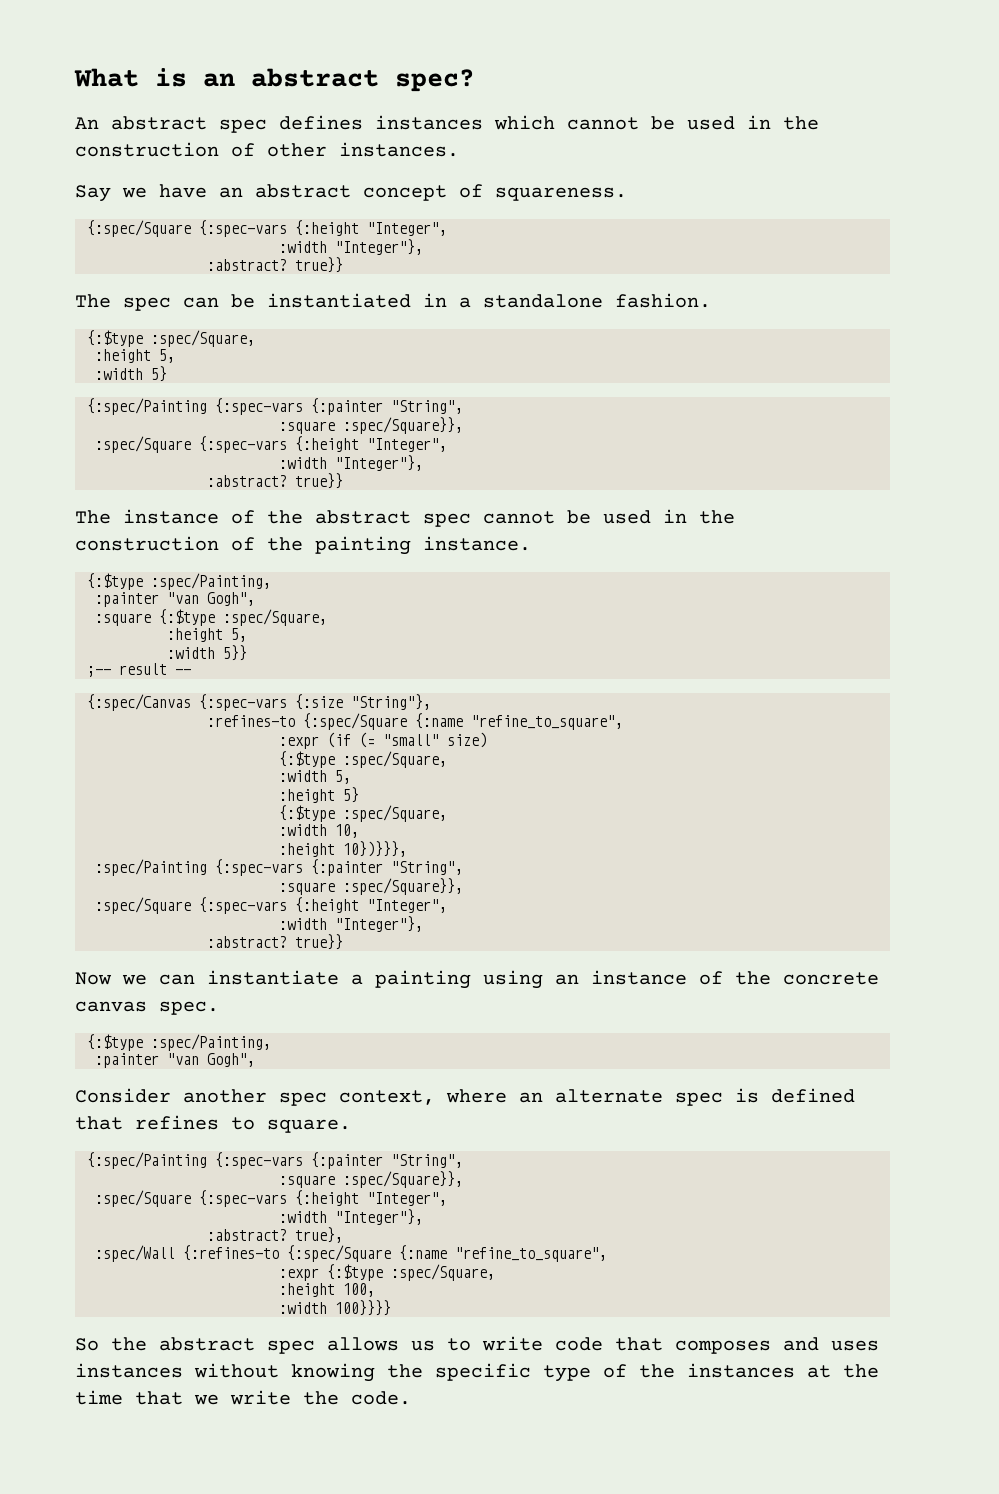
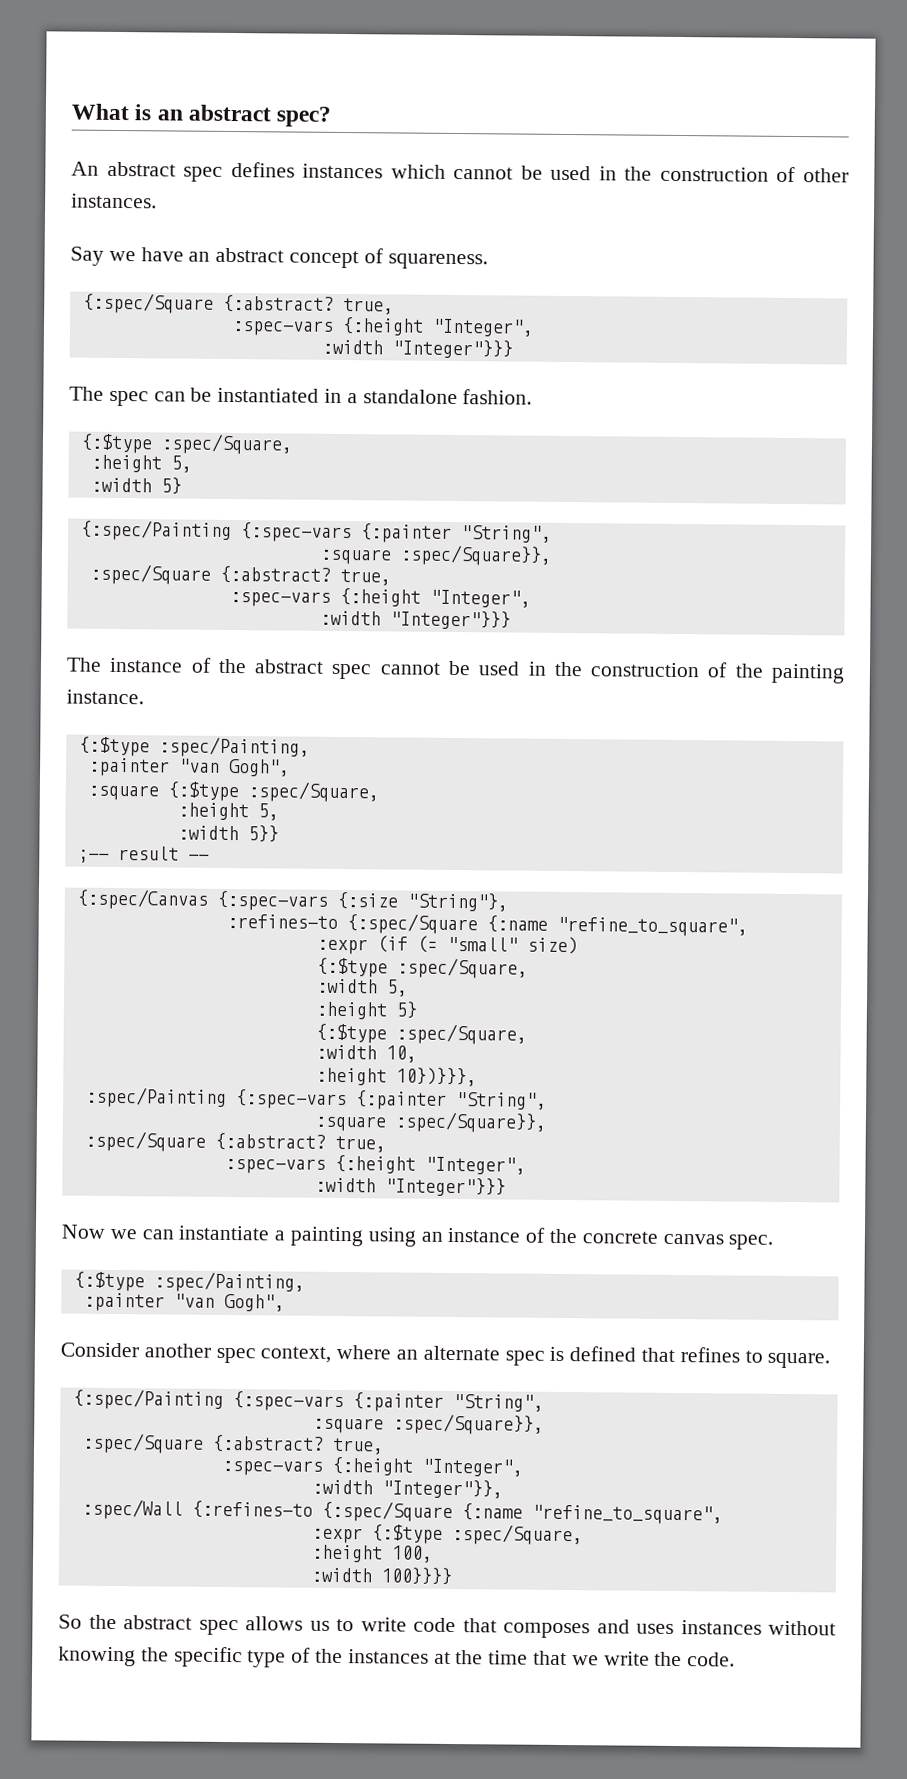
[199,220,447,237] [279,239,423,255] [207,257,343,273] {:spec-vars {:height "Integer", // :width "Integer"}, // :abstract? true}} -> [222,294,394,315] [231,316,534,337] [321,339,513,359] {:abstract? true, // :spec-vars {:height "Integer", // :width "Integer"}}}
[199,436,447,453] [279,455,423,471] [207,473,343,489] {:spec-vars {:height "Integer", // :width "Integer"}, // :abstract? true}} -> [219,565,391,586] [229,587,531,608] [319,610,511,630] {:abstract? true, // :spec-vars {:height "Integer", // :width "Integer"}}}
[199,897,447,914] [279,916,423,932] [207,934,343,950] {:spec-vars {:height "Integer", // :width "Integer"}, // :abstract? true}} -> [214,1132,386,1153] [224,1154,526,1175] [314,1177,506,1197] {:abstract? true, // :spec-vars {:height "Integer", // :width "Integer"}}}
[199,1190,447,1207] [279,1209,423,1225] [207,1227,343,1243] {:spec-vars {:height "Integer", // :width "Integer"}, // :abstract? true}, -> [211,1434,384,1455] [221,1456,523,1477] [311,1479,503,1499] {:abstract? true, // :spec-vars {:height "Integer", // :width "Integer"}},

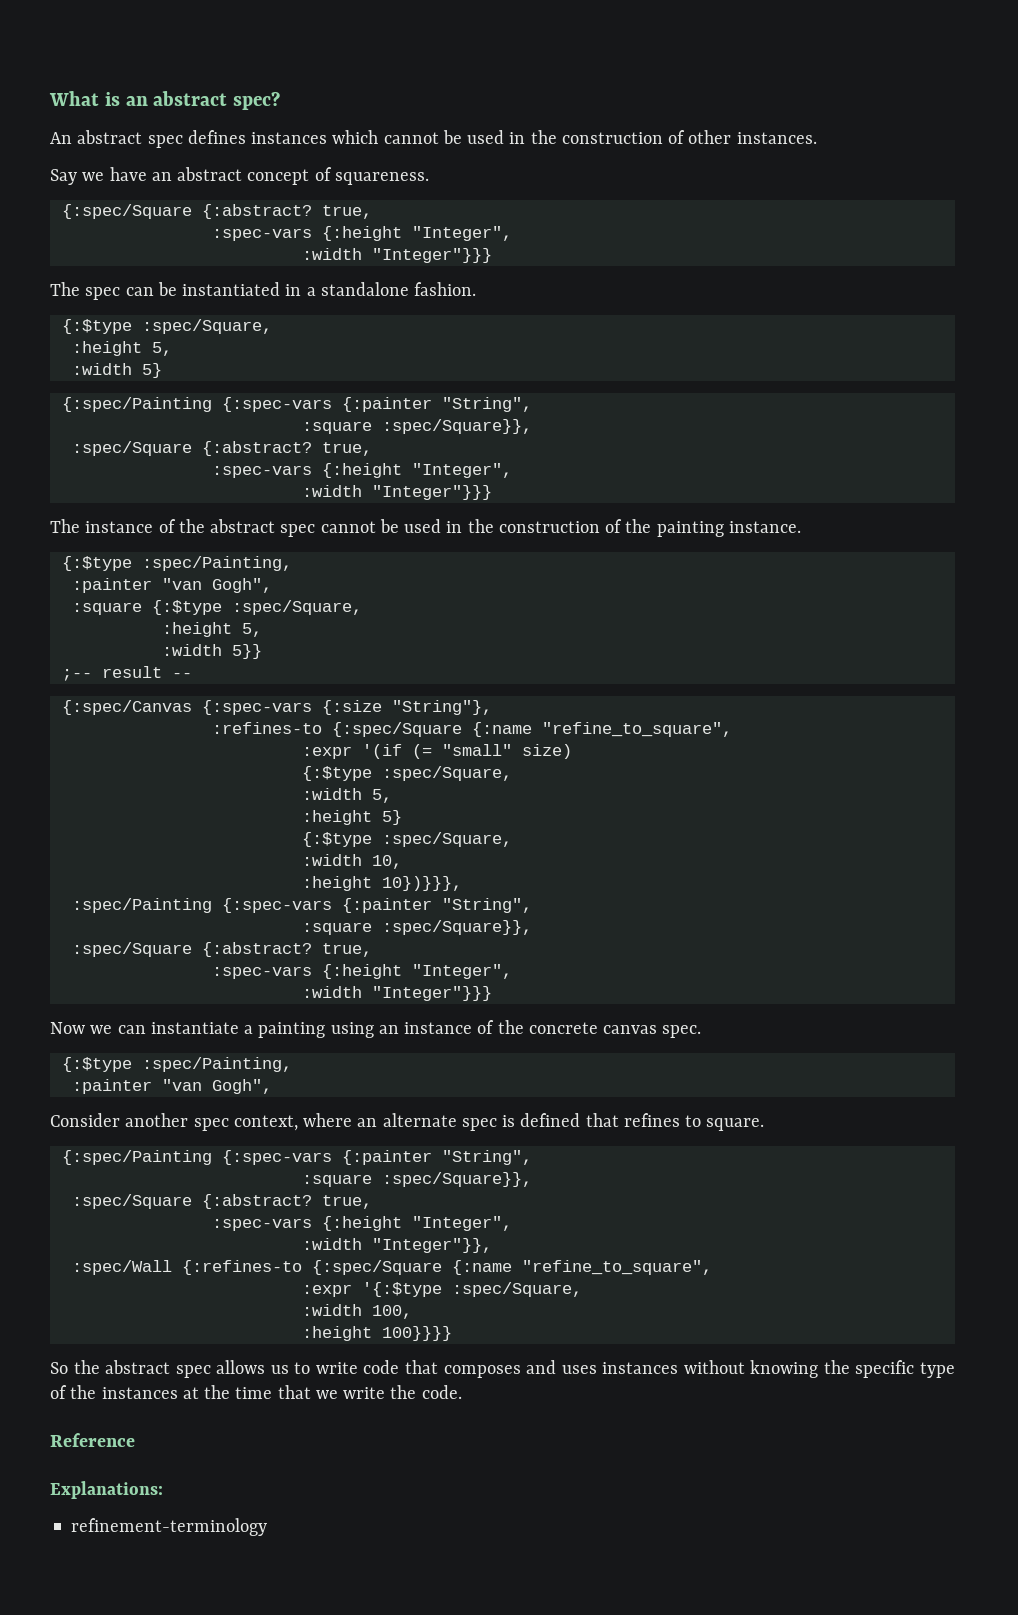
[376,935,408,953] (if -> [361,744,402,759] '(if
[371,1524,583,1546] [311,1544,383,1563] {:$type :spec/Square, // :height -> [361,1282,582,1297] [301,1304,362,1316] '{:$type :spec/Square, // :width
[310,1567,372,1583] :width -> [301,1326,372,1341] :height
(736, 1659) none -> [50,1433,135,1447] [50,1481,163,1499] [71,1518,268,1536] // Reference // Explanations: // refinement-terminology

